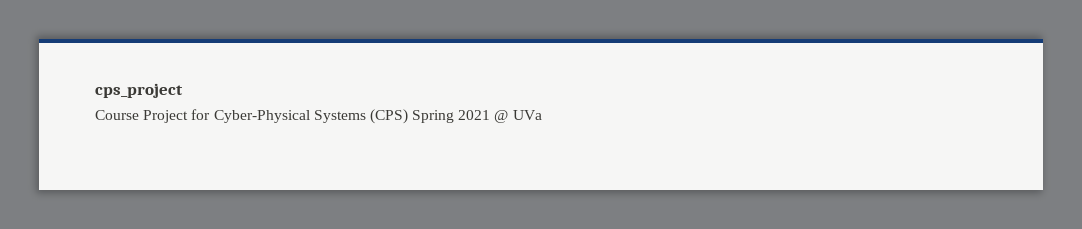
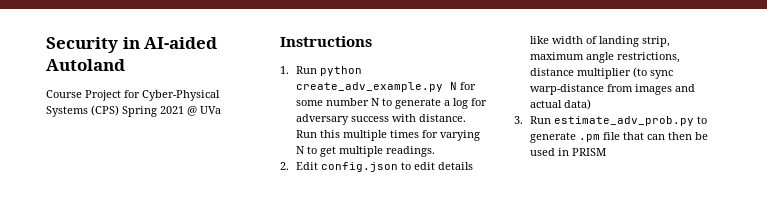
[95,83,183,98] cps_project -> [46,37,218,53] [46,59,125,71] Security in AI-aided Autoland
(542, 115) none -> [280,36,372,47] [280,66,362,76] [295,82,476,92] [295,98,487,109] [295,114,466,125] [295,130,480,141] [295,146,435,157] [280,162,473,172] [529,36,670,47] [529,52,680,63] [529,67,673,79] [529,84,695,95] [529,99,591,110] [514,116,707,126] [529,132,708,143] [529,148,606,156] // Instructions // 1. Run python create_adv_example.py N for some number N to generate a log for adversary success with distance. Run this multiple times for varying N to get multiple readings. // 2. Edit config.json to edit details like width of landing strip, maximum angle restrictions, distance multiplier (to sync warp-distance from images and actual data) // 3. Run estimate_adv_prob.py to generate .pm file that can then be used in PRISM

